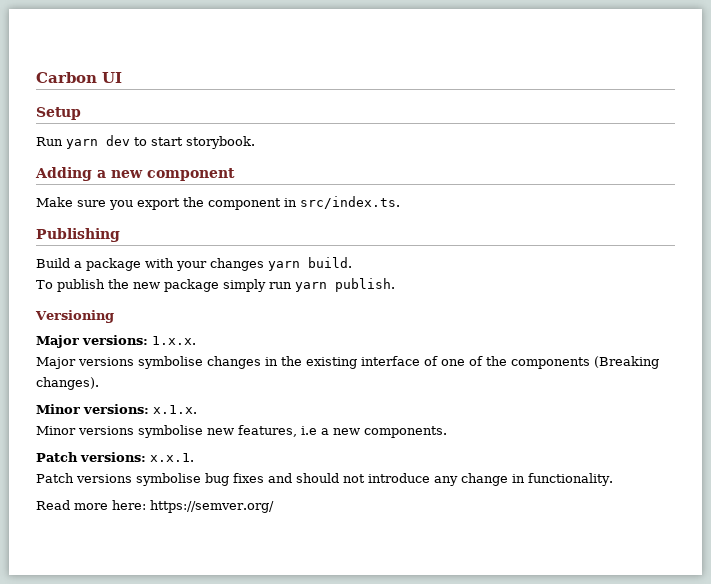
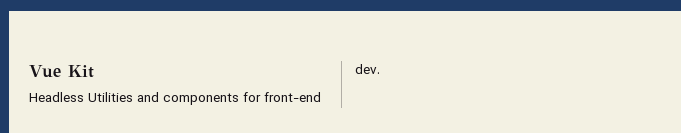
[36,72,122,83] [36,107,81,120] [36,135,255,149] [35,167,235,181] [36,196,400,210] [36,228,120,242] [36,257,352,271] [36,278,395,292] [35,310,114,323] [36,335,196,348] [36,356,659,369] [36,377,99,390] [36,404,197,414] [36,425,447,438] [36,452,194,462] [36,473,613,486] [36,500,274,513] Carbon UI // Setup // Run yarn dev to start storybook. // Adding a new component // Make sure you export the component in src/index.ts. // Publishing // Build a package with your changes yarn build. // To publish the new package simply run yarn publish. // Versioning // Major versions: 1.x.x. // Major versions symbolise changes in the existing interface of one of the components (Breaking changes). // Minor versions: x.1.x. // Minor versions symbolise new features, i.e a new components. // Patch versions: x.x.1. // Patch versions symbolise bug fixes and should not introduce any change in functionality. // Read more here: https://semver.org/ -> [29,65,94,78] [29,92,321,105] [355,64,380,74] Vue Kit // Headless Utilities and components for front-end dev.

